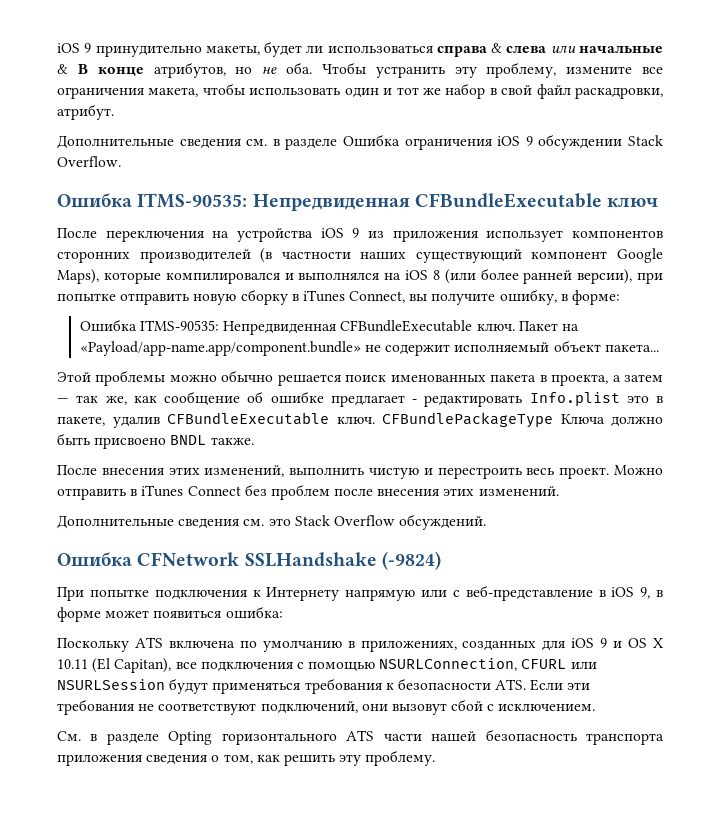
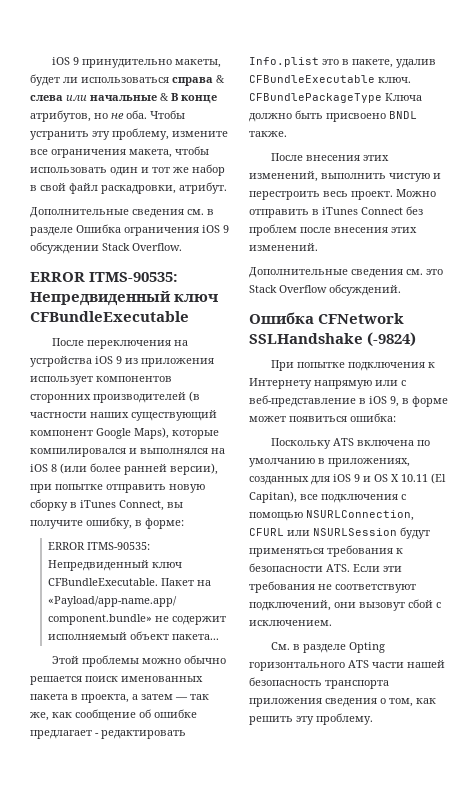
[57,193,659,211] Ошибка ITMS-90535: Непредвиденная CFBundleExecutable ключ -> [30,272,179,282] [30,291,219,306] [30,311,189,322] ERROR ITMS-90535: Непредвиденный ключ CFBundleExecutable
[79,319,515,335] Ошибка ITMS-90535: Непредвиденная CFBundleExecutable ключ. -> [47,542,150,550] [47,560,182,571] [47,578,158,586] ERROR ITMS-90535: Непредвиденный ключ CFBundleExecutable.

